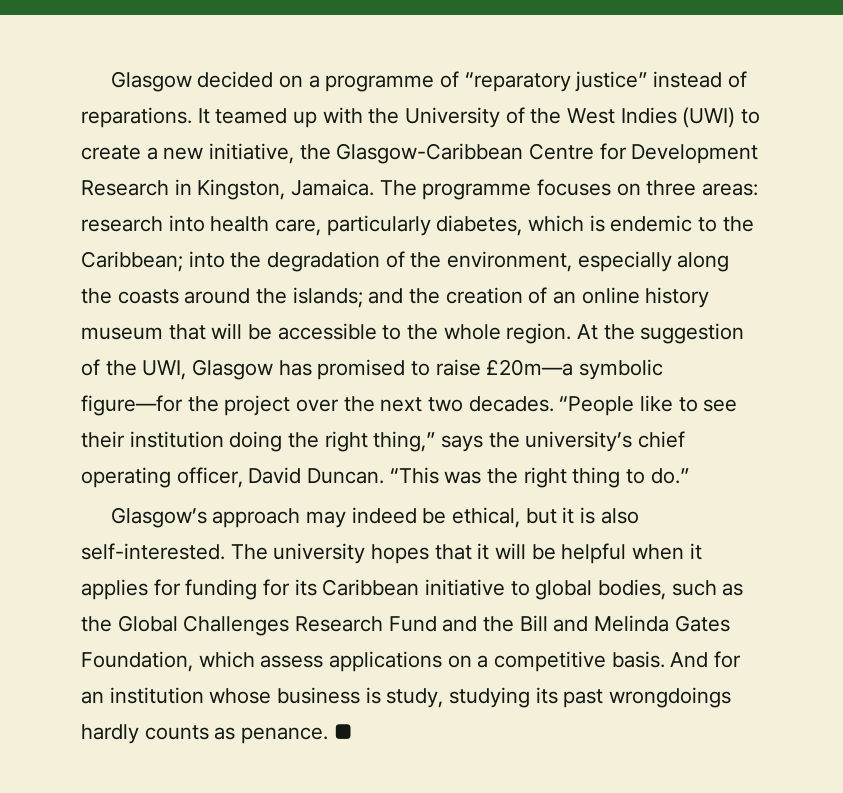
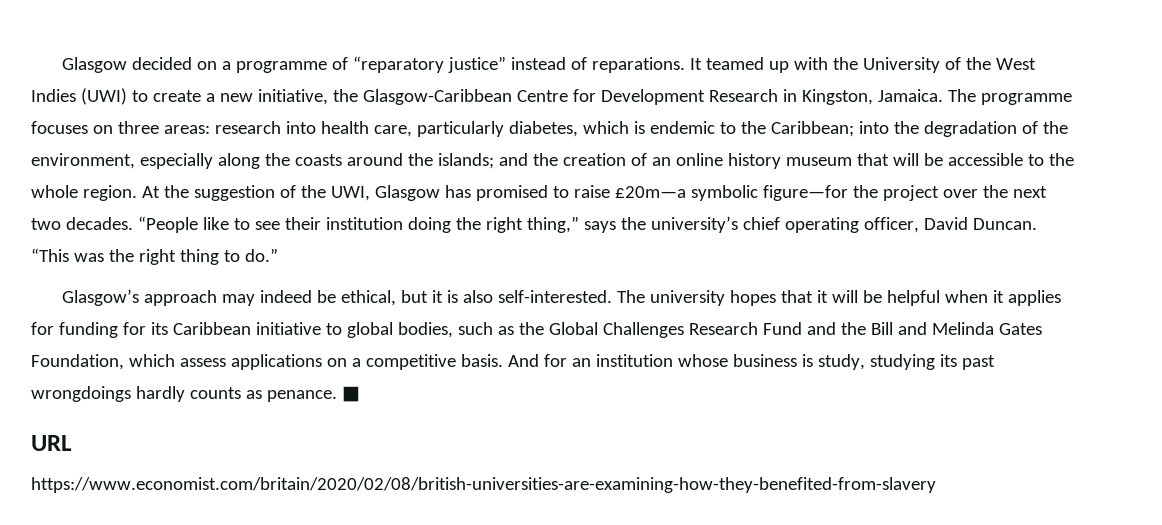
(352, 731) none -> [31,435,72,451] [31,477,936,493] // URL // https://www.economist.com/britain/2020/02/08/british-universities-are-examining-how-they-benefited-from-slavery

